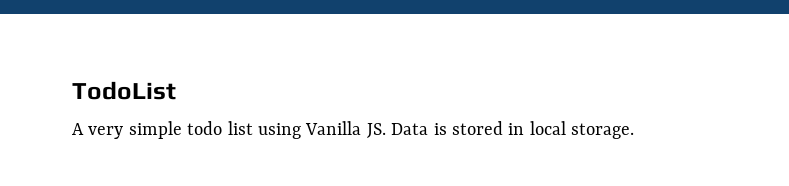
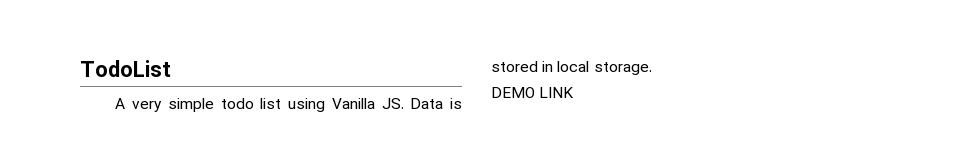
(635, 131) none -> [491,87,575,98] // DEMO LINK

